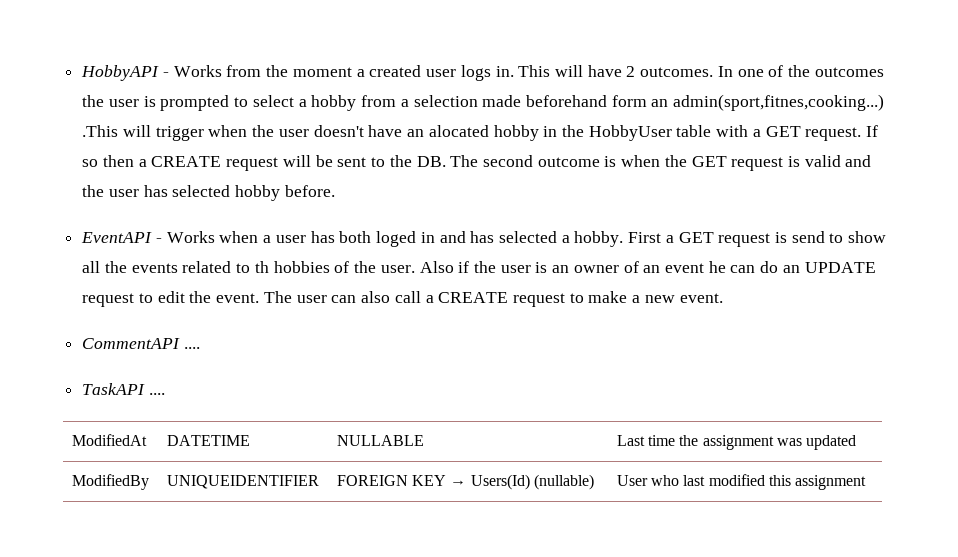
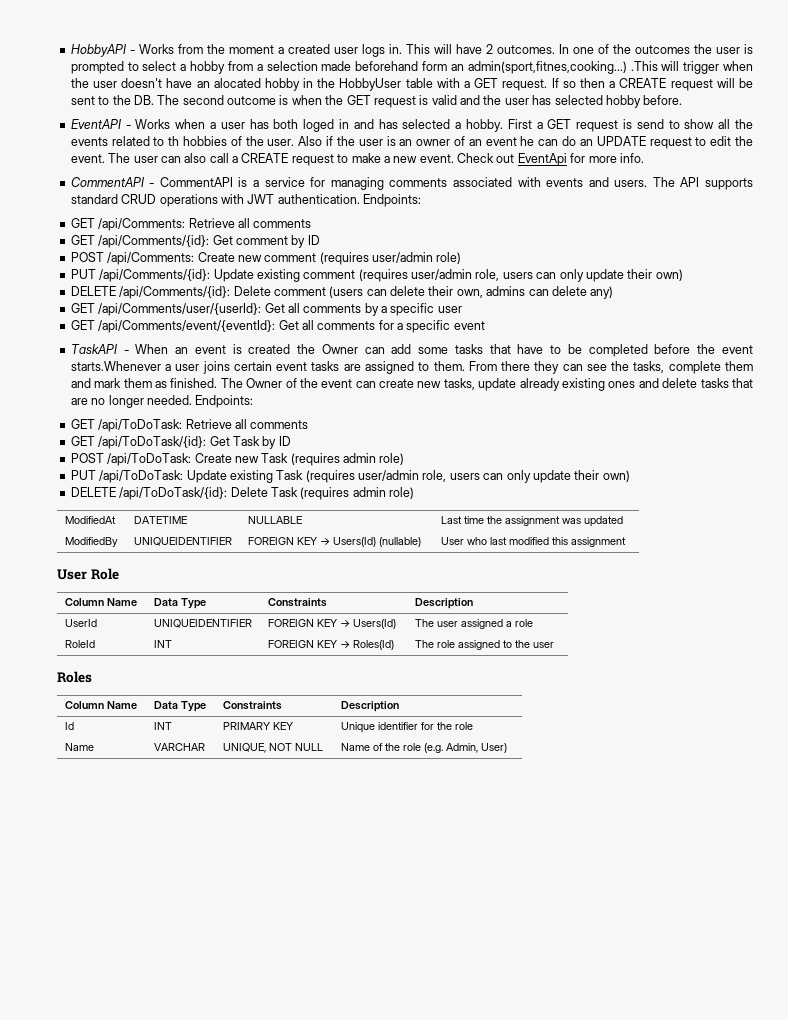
[82,338,200,349] [82,383,165,395] // CommentAPI .... // TaskAPI .... -> [457,153,644,166] [70,177,753,190] [70,194,421,207] [70,218,312,231] [70,235,320,248] [70,252,462,265] [70,269,683,282] [70,286,614,299] [70,303,462,316] [70,320,485,333] [70,344,753,357] [70,361,753,374] [70,378,753,391] [70,395,254,408] [70,419,309,432] [70,436,291,449] [70,453,405,466] [70,470,630,483] [70,487,414,500] Check out EventApi for more info. // CommentAPI - CommentAPI is a service for managing comments associated with events and users. The API supports standard CRUD operations with JWT authentication. Endpoints: // GET /api/Comments: Retrieve all comments // GET /api/Comments/{id}: Get comment by ID // POST /api/Comments: Create new comment (requires user/admin role) // PUT /api/Comments/{id}: Update existing comment (requires user/admin role, users can only update their own) // DELETE /api/Comments/{id}: Delete comment (users can delete their own, admins can delete any) // GET /api/Comments/user/{userId}: Get all comments by a specific user // GET /api/Comments/event/{eventId}: Get all comments for a specific event // TaskAPI - When an event is created the Owner can add some tasks that have to be completed before the event starts.Whenever a user joins certain event tasks are assigned to them. From there they can see the tasks, complete them and mark them as finished. The Owner of the event can create new tasks, update already existing ones and delete tasks that are no longer needed. Endpoints: // GET /api/ToDoTask: Retrieve all comments // GET /api/ToDoTask/{id}: Get Task by ID // POST /api/ToDoTask: Create new Task (requires admin role) // PUT /api/ToDoTask: Update existing Task (requires user/admin role, users can only update their own) // DELETE /api/ToDoTask/{id}: Delete Task (requires admin role)
(867, 482) none -> [57,568,119,580] [64,598,137,606] [153,598,206,609] [267,598,327,607] [414,598,473,609] [64,619,97,627] [153,619,252,628] [267,619,396,629] [414,619,533,629] [64,640,95,648] [153,640,172,648] [267,640,394,650] [414,640,554,650] [57,671,92,683] [64,701,137,709] [153,701,206,712] [222,701,282,710] [340,701,399,712] [64,722,74,730] [153,722,172,730] [222,722,293,730] [340,722,473,733] [64,743,94,751] [153,743,205,751] [222,743,323,753] [340,743,507,753] // User Role // Column Name | Data Type | Constraints | Description // UserId | UNIQUEIDENTIFIER | FOREIGN KEY → Users(Id) | The user assigned a role // RoleId | INT | FOREIGN KEY → Roles(Id) | The role assigned to the user // Roles // Column Name | Data Type | Constraints | Description // Id | INT | PRIMARY KEY | Unique identifier for the role // Name | VARCHAR | UNIQUE, NOT NULL | Name of the role (e.g. Admin, User)

